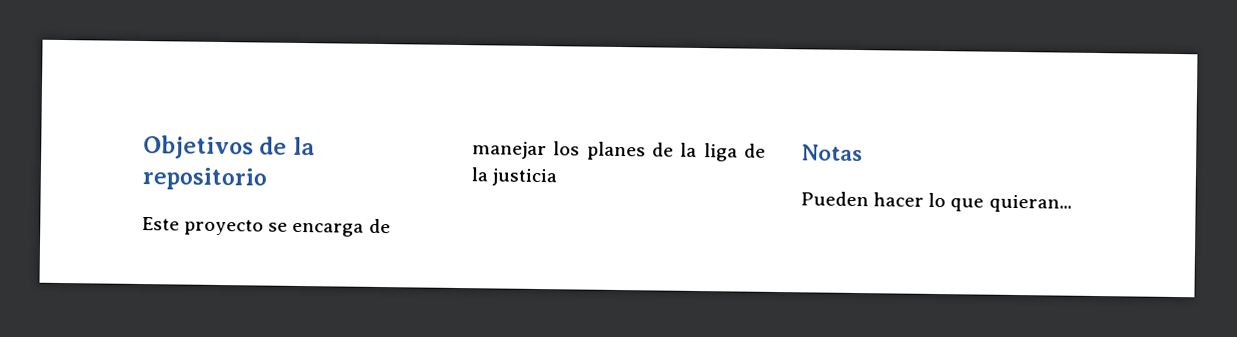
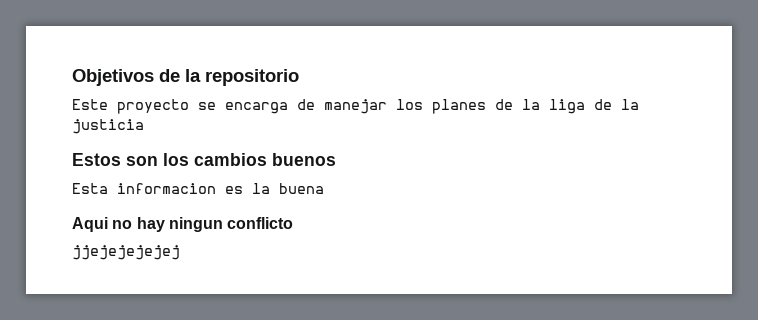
[801,144,863,162] [800,191,1072,213] Notas // Pueden hacer lo que quieran... -> [72,153,336,166] [72,183,324,194] [72,217,294,232] [72,245,180,260] Estos son los cambios buenos // Esta informacion es la buena // Aqui no hay ningun conflicto // jjejejejejej

